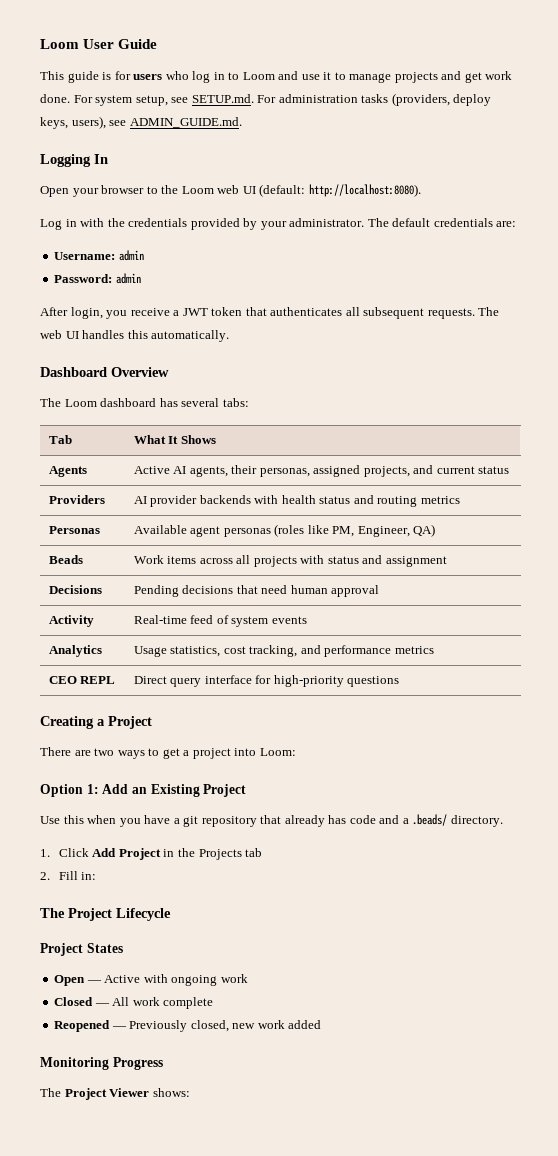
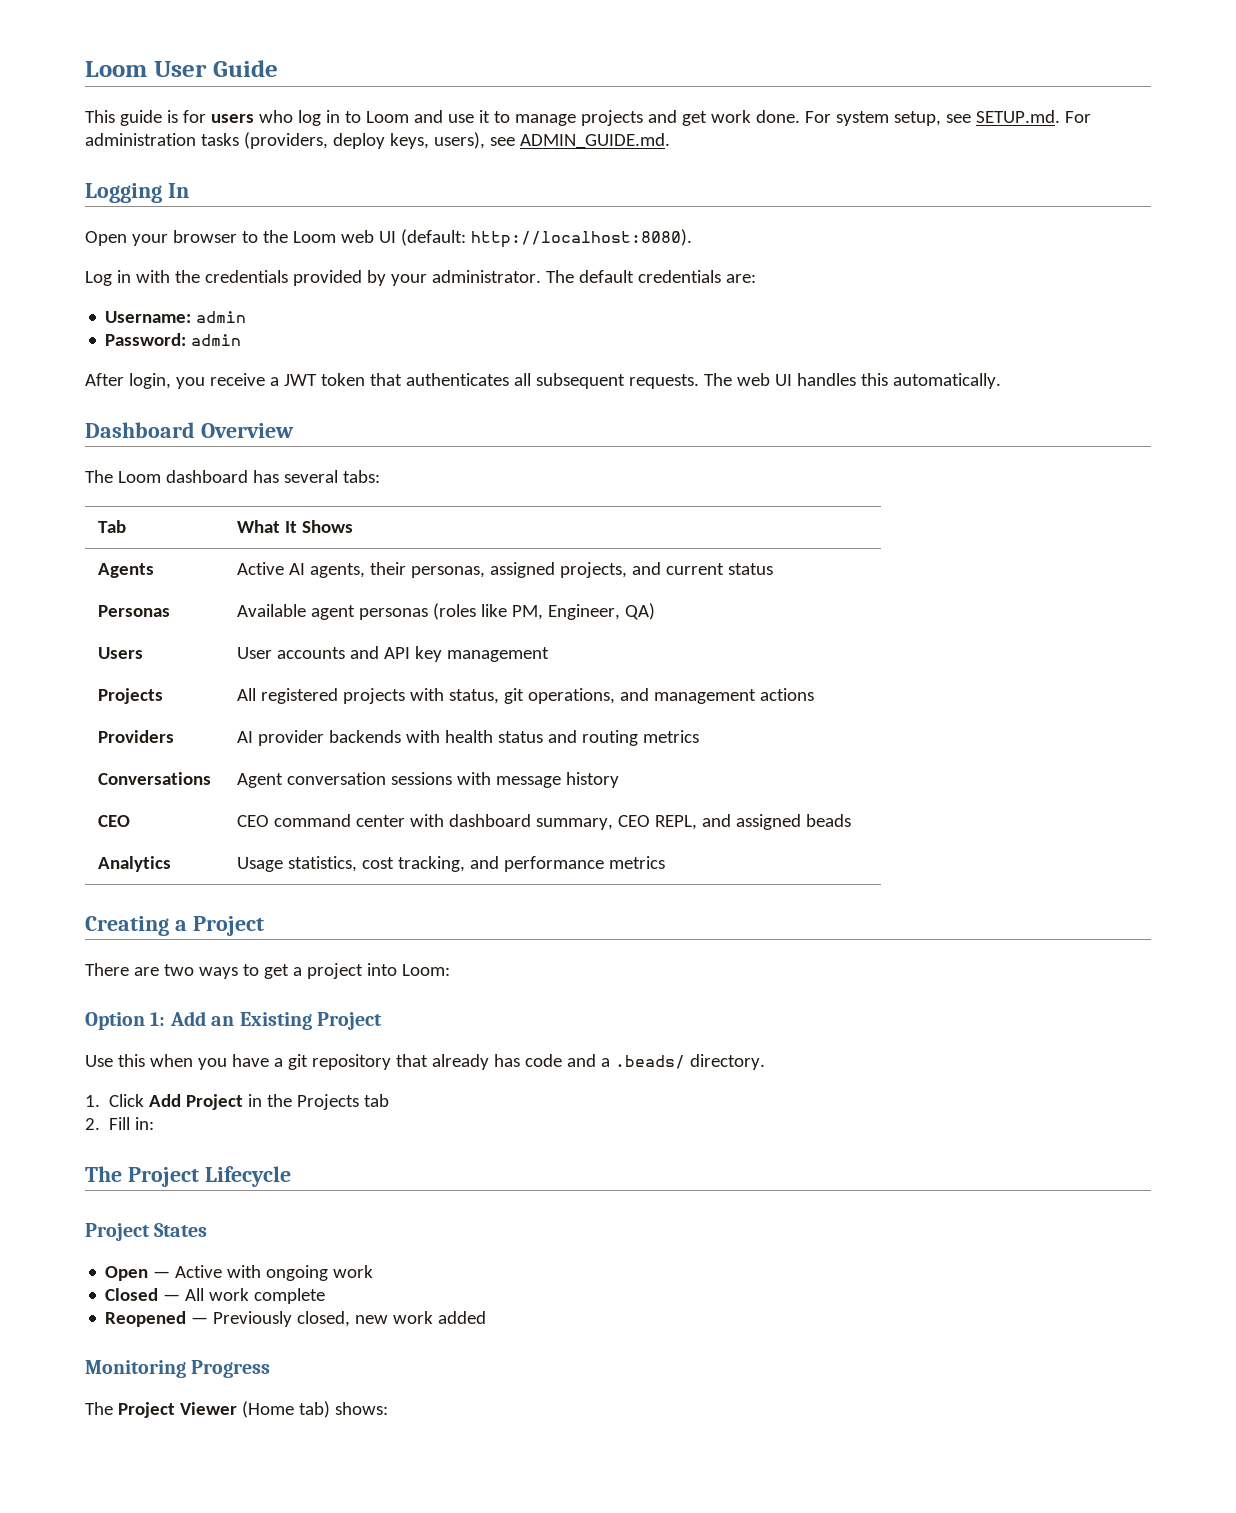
(510, 470) none -> [97,605,170,617] [236,603,655,620] [97,647,143,659] [236,646,549,662] [97,688,163,704] [236,688,814,704] // Personas | Available agent personas (roles like PM, Engineer, QA) // Users | User accounts and API key management // Projects | All registered projects with status, git operations, and management actions
[48,526,100,534] [133,524,436,537] [48,555,83,564] [133,555,447,567] [48,585,102,594] [133,585,380,597] [48,615,94,627] [133,615,307,627] Personas | Available agent personas (roles like PM, Engineer, QA) // Beads | Work items across all projects with status and assignment // Decisions | Pending decisions that need human approval // Activity | Real-time feed of system events -> [97,772,211,785] [236,772,619,788] [97,815,130,827] [236,814,851,830] Conversations | Agent conversation sessions with message history // CEO | CEO command center with dashboard summary, CEO REPL, and assigned beads
[48,676,116,684] [133,675,400,687] // CEO REPL | Direct query interface for high-priority questions -> (665, 862) none
(150, 1092) none -> [241,1401,330,1418] (Home tab)

